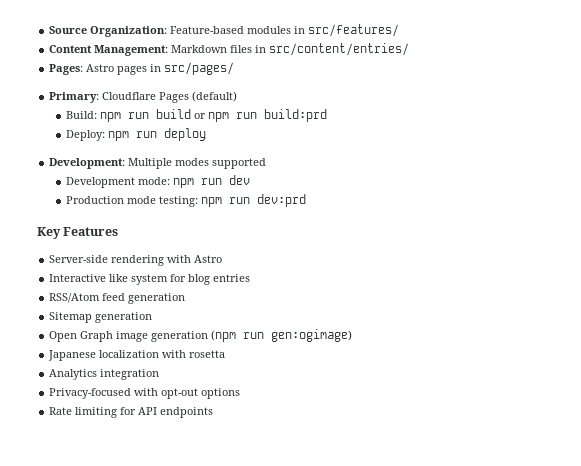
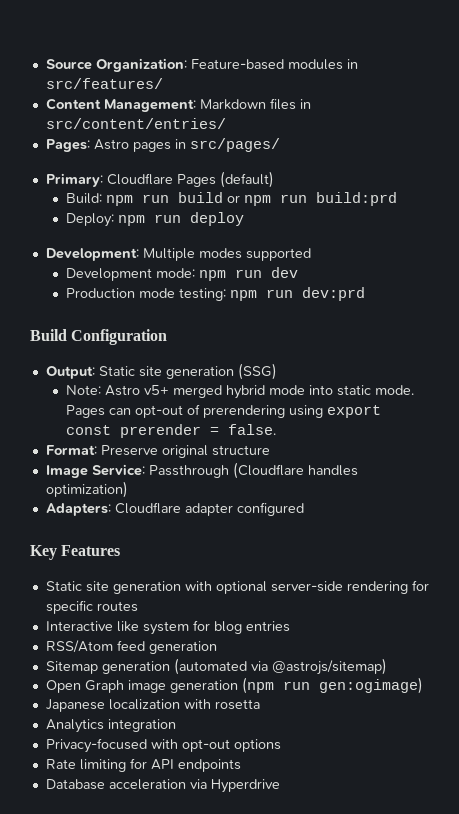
[37,227,119,239] [49,255,223,266] Key Features // Server-side rendering with Astro -> [30,329,168,345] [45,363,277,380] [66,385,415,399] [66,404,382,418] [66,424,277,438] [45,445,270,458] [45,462,358,479] [45,481,128,498] [45,502,304,516] [30,545,121,560] [45,580,429,594] [45,600,138,614] Build Configuration // Output: Static site generation (SSG) // Note: Astro v5+ merged hybrid mode into static mode. Pages can opt-out of prerendering using export const prerender = false. // Format: Preserve original structure // Image Service: Passthrough (Cloudflare handles optimization) // Adapters: Cloudflare adapter configured // Key Features // Static site generation with optional server-side rendering for specific routes
(153, 317) none -> [173,658,387,675] (automated via @astrojs/sitemap)
(214, 412) none -> [45,779,280,793] // Database acceleration via Hyperdrive

